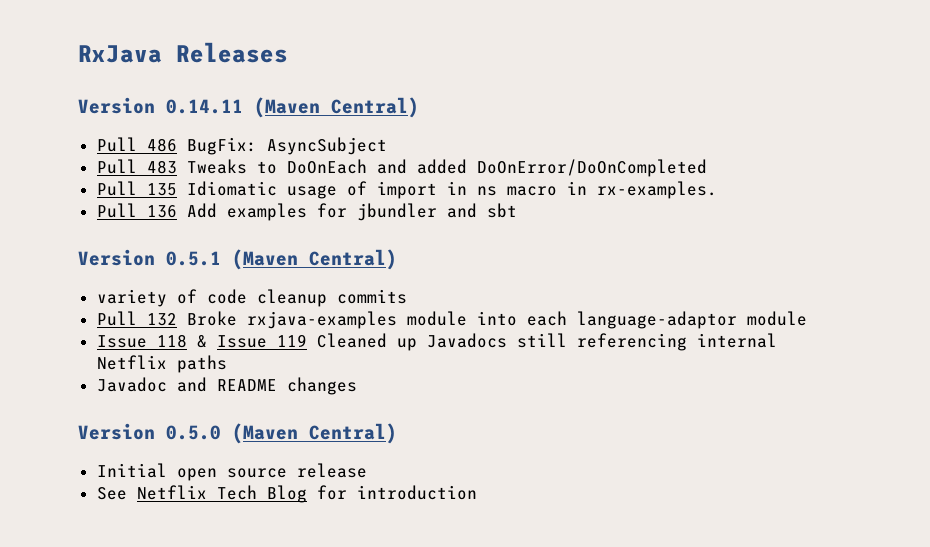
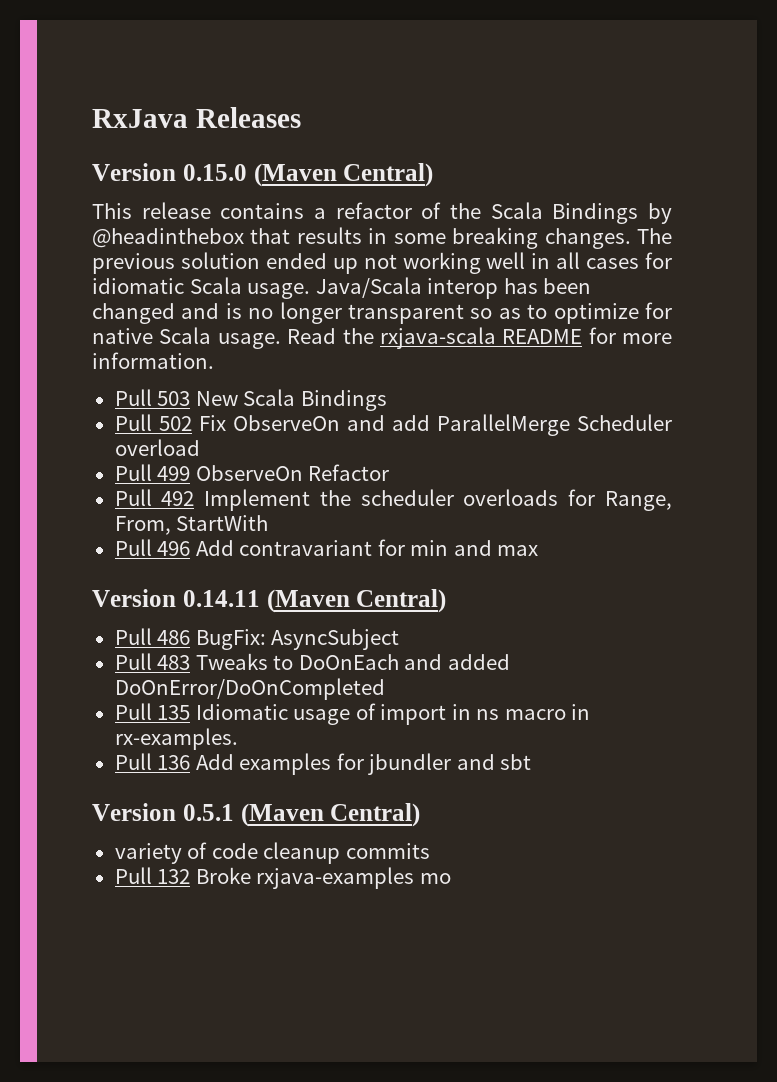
(288, 52) none -> [92,163,434,187] [92,202,673,224] [92,227,673,249] [92,252,672,274] [92,277,592,299] [92,302,672,324] [92,327,672,349] [92,352,214,369] [114,389,387,411] [114,414,673,436] [114,439,200,456] [114,464,390,481] [114,489,672,511] [114,515,269,535] [114,539,539,556] // Version 0.15.0 (Maven Central) // This release contains a refactor of the Scala Bindings by @headinthebox that results in some breaking changes. The previous solution ended up not working well in all cases for idiomatic Scala usage. Java/Scala interop has been changed and is no longer transparent so as to optimize for native Scala usage. Read the rxjava-scala README for more information. // Pull 503 New Scala Bindings // Pull 502 Fix ObserveOn and add ParallelMerge Scheduler overload // Pull 499 ObserveOn Refactor // Pull 492 Implement the scheduler overloads for Range, From, StartWith // Pull 496 Add contravariant for min and max
[406,311,807,329] [96,333,777,351] [96,355,227,373] [96,377,357,395] [78,423,397,444] [96,463,367,481] [96,485,477,503] module into each language-adaptor module // Issue 118 & Issue 119 Cleaned up Javadocs still referencing internal Netflix paths // Javadoc and README changes // Version 0.5.0 (Maven Central) // Initial open source release // See Netflix Tech Blog for introduction -> [419,873,451,884] mo

